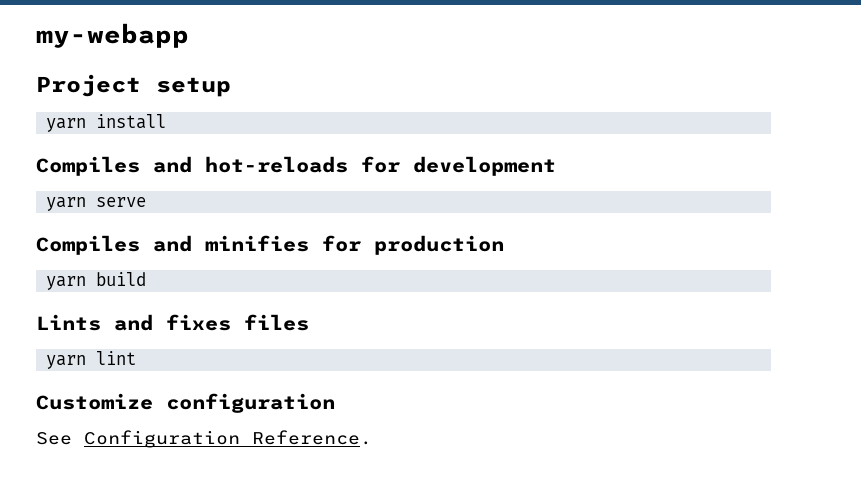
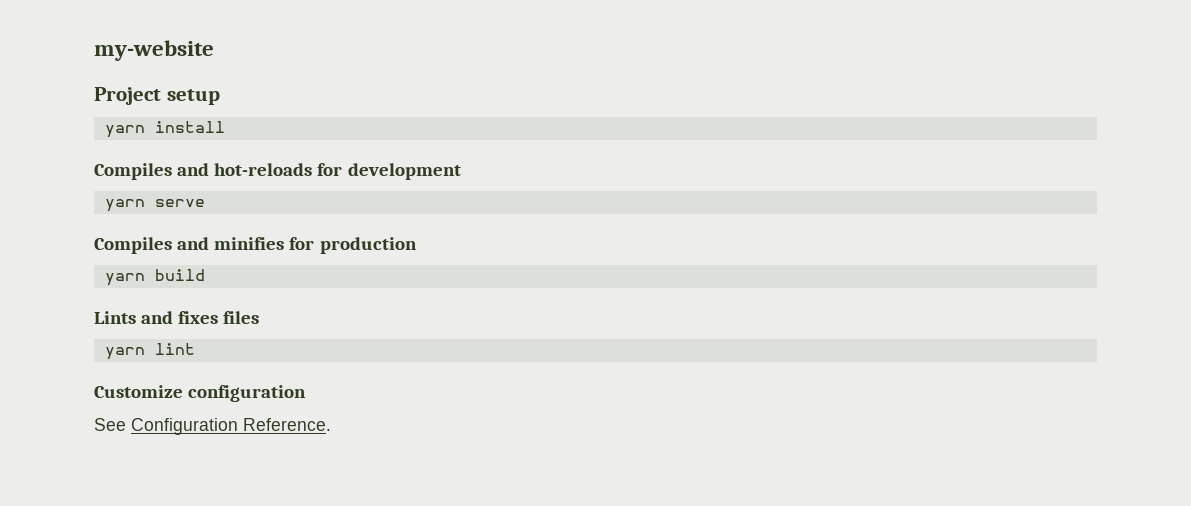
[36,23,189,48] my-webapp -> [94,40,214,61] my-website

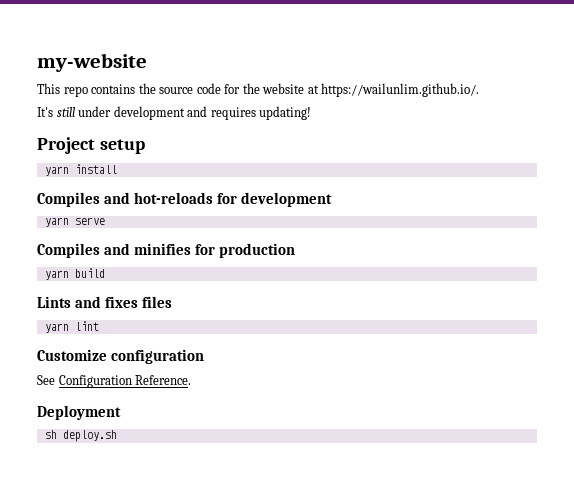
(214, 50) none -> [37,83,480,97] [37,106,312,120] // This repo contains the source code for the website at https://wailunlim.github.io/. // It's still under development and requires updating!
(331, 424) none -> [37,405,121,420] [44,430,117,442] // Deployment // sh deploy.sh

